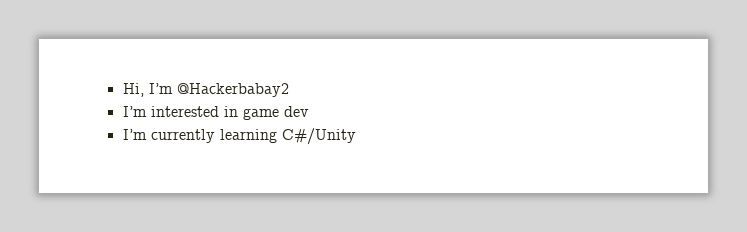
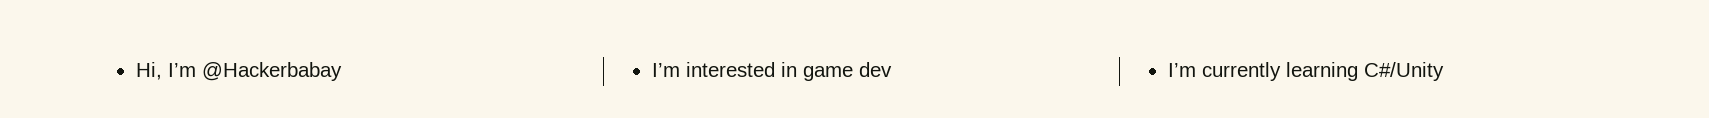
[176,83,289,97] @Hackerbabay2 -> [201,62,342,81] @Hackerbabay

